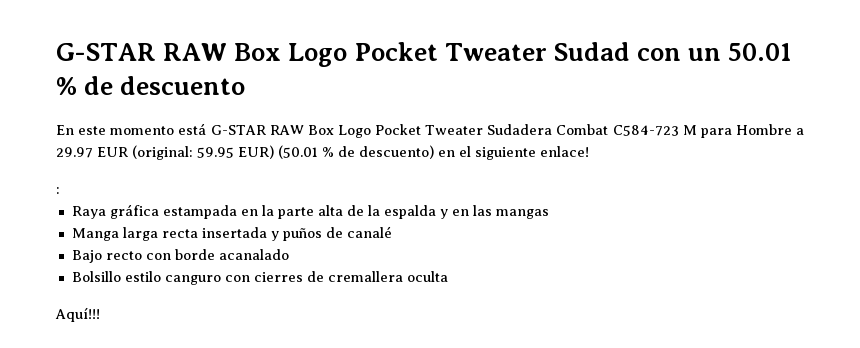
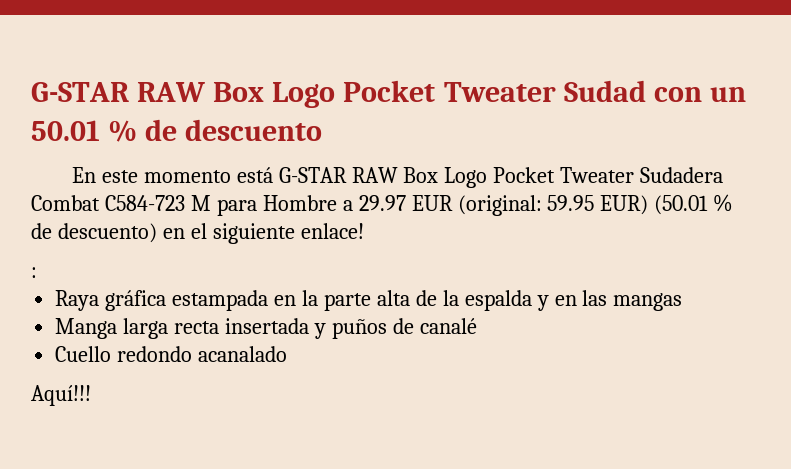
[71,249,289,263] [71,271,448,285] Bajo recto con borde acanalado // Bolsillo estilo canguro con cierres de cremallera oculta -> [55,346,288,362] Cuello redondo acanalado

